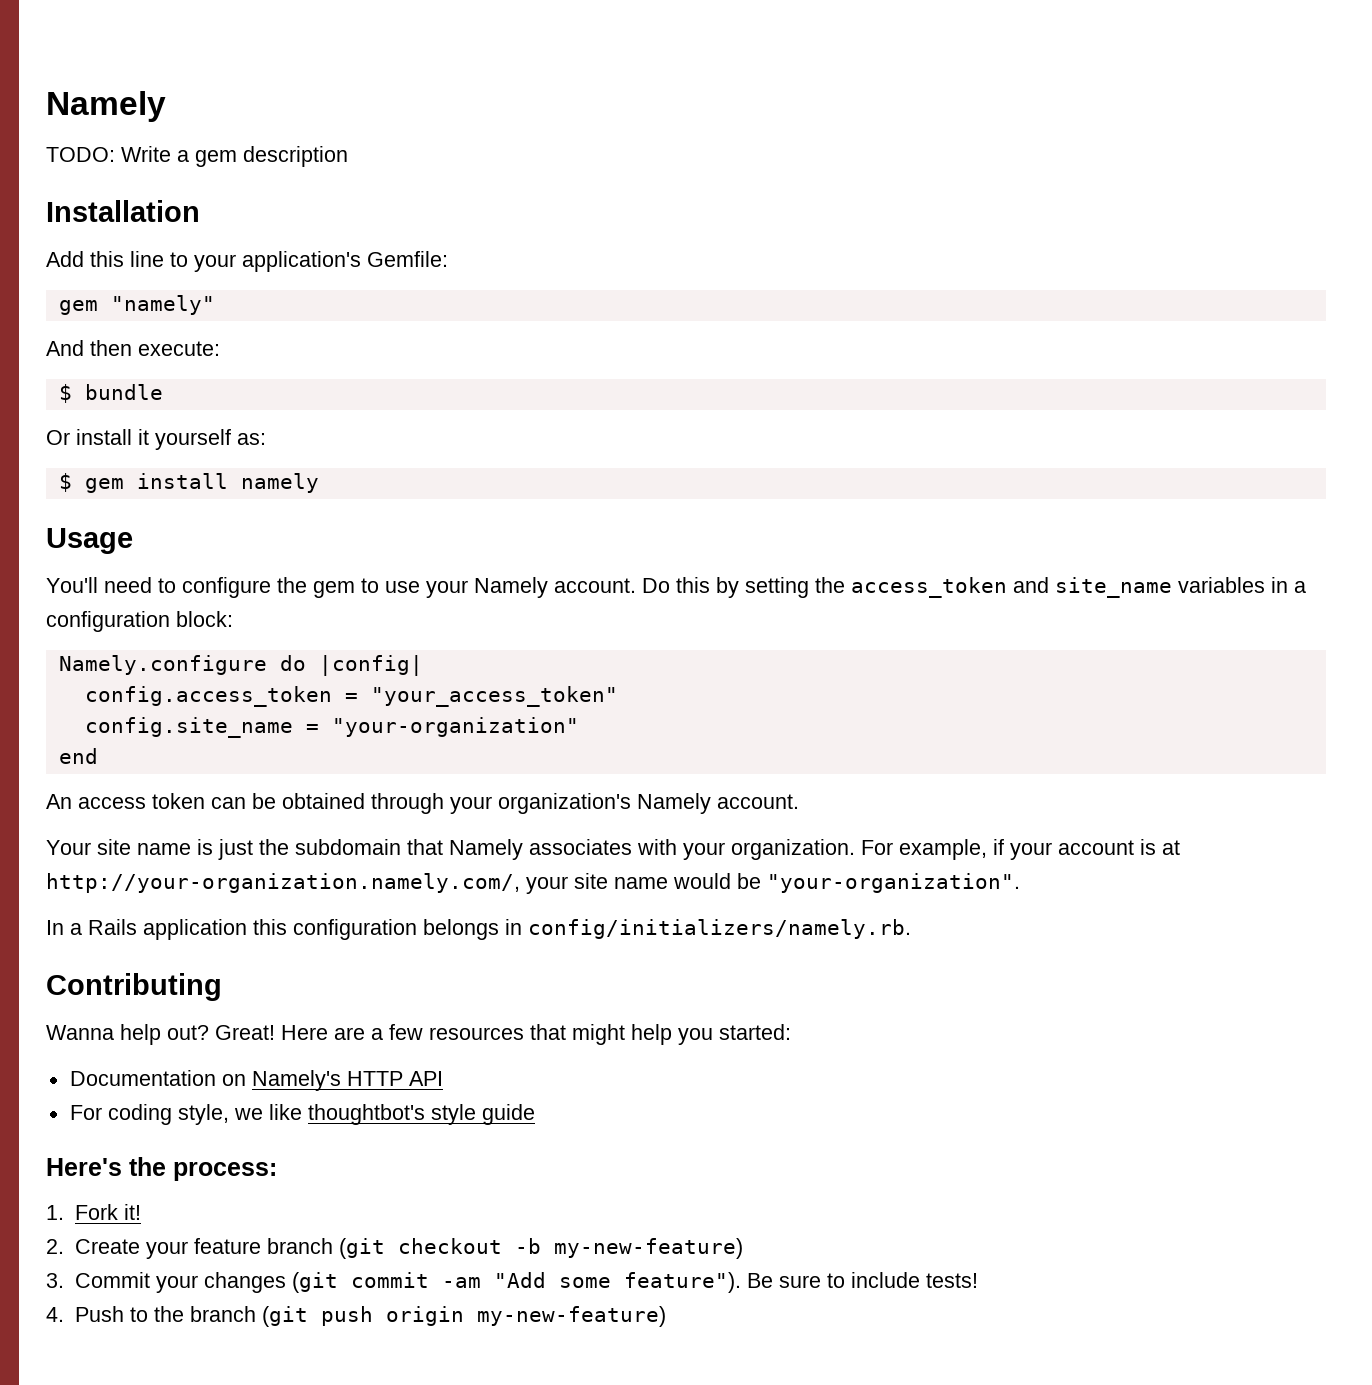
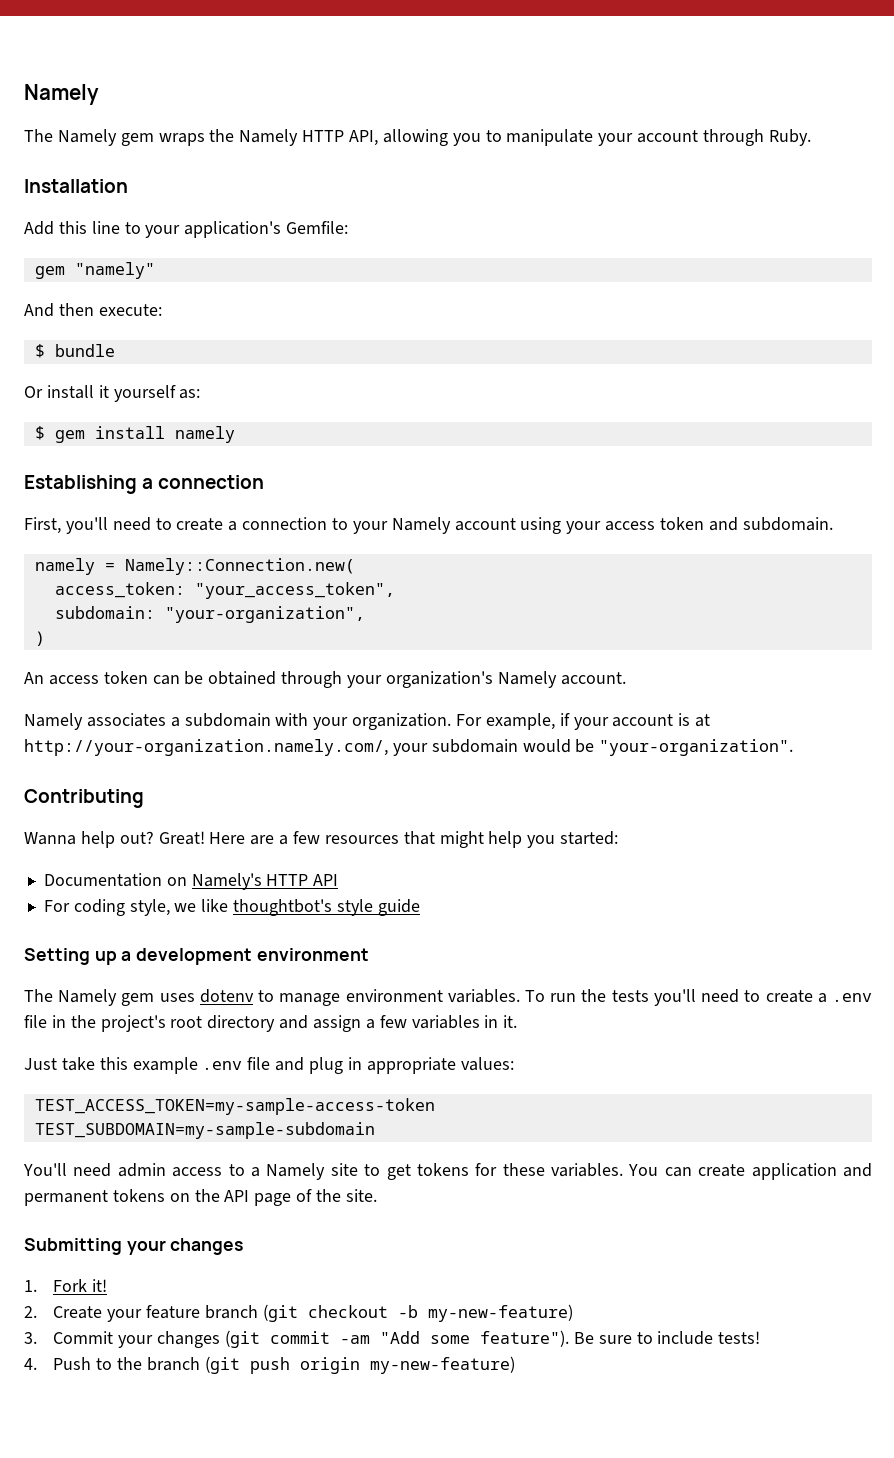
[46,146,348,167] TODO: Write a gem description -> [24,129,811,146] The Namely gem wraps the Namely HTTP API, allowing you to manipulate your account through Ruby.
[46,528,133,554] [46,577,1306,598] [46,611,233,632] [58,655,423,676] [84,686,618,707] [84,717,579,738] [58,748,98,764] Usage // You'll need to configure the gem to use your Namely account. Do this by setting the access_token and site_name variables in a configuration block: // Namely.configure do |config| // config.access_token = "your_access_token" // config.site_name = "your-organization" // end -> [24,475,265,494] [24,517,833,534] [34,558,355,575] [54,582,395,599] [54,606,365,623] [34,631,45,646] Establishing a connection // First, you'll need to create a connection to your Namely account using your access token and subdomain. // namely = Namely::Connection.new( // access_token: "your_access_token", // subdomain: "your-organization", // )
[46,839,632,860] Your site name is just the subdomain that Namely associates -> [24,713,271,730] Namely associates a subdomain
[574,873,668,889] site name -> [431,739,518,753] subdomain
[46,919,911,940] // In a Rails application this configuration belongs in config/initializers/namely.rb. -> (794, 747) none
[46,1157,277,1181] Here's the process: -> [24,948,369,965] [24,989,872,1006] [24,1015,518,1032] [24,1057,514,1074] [34,1098,435,1115] [34,1122,375,1139] [23,1163,873,1180] [24,1189,377,1206] [24,1238,244,1255] Setting up a development environment // The Namely gem uses dotenv to manage environment variables. To run the tests you'll need to create a .env file in the project's root directory and assign a few variables in it. // Just take this example .env file and plug in appropriate values: // TEST_ACCESS_TOKEN=my-sample-access-token // TEST_SUBDOMAIN=my-sample-subdomain // You'll need admin access to a Namely site to get tokens for these variables. You can create application and permanent tokens on the API page of the site. // Submitting your changes

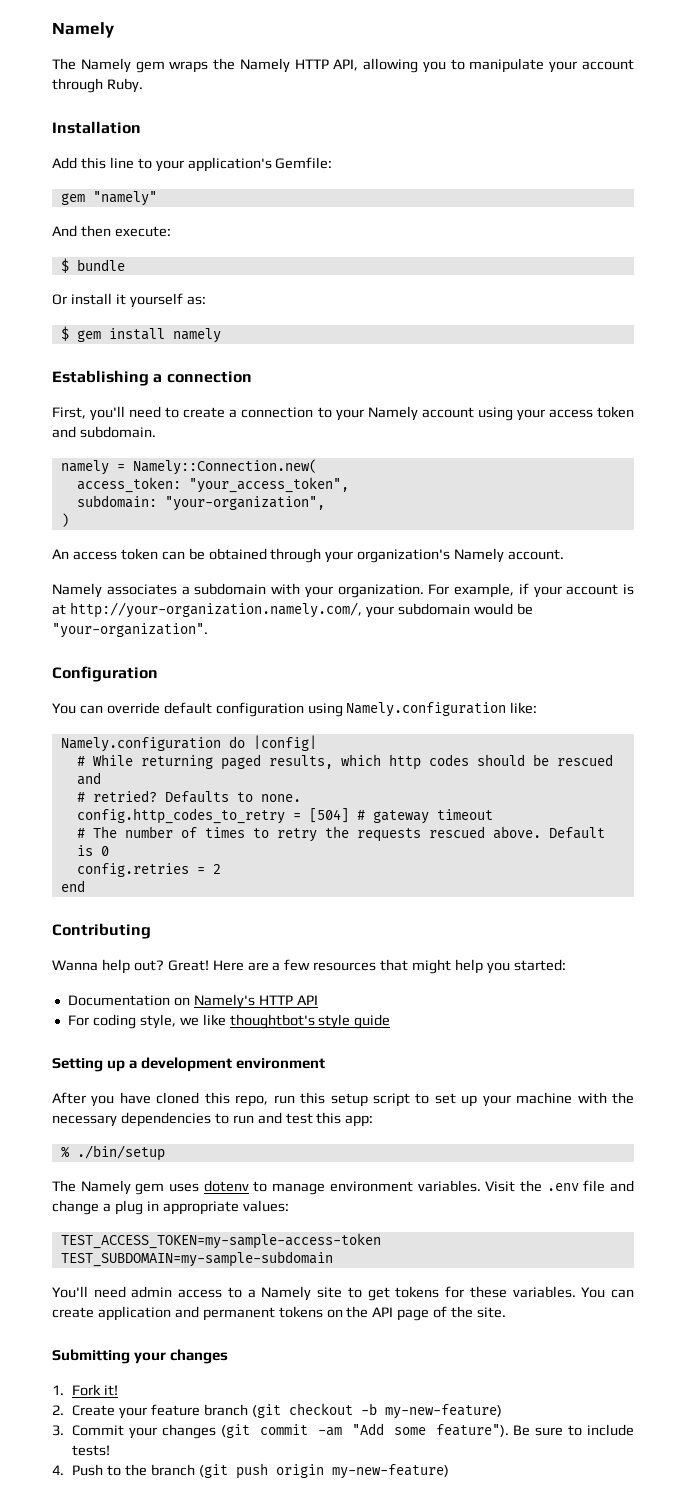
(794, 747) none -> [52,666,158,682] [52,702,538,717] [60,735,317,752] [76,754,613,770] [76,772,101,785] [76,790,301,803] [76,808,493,824] [76,826,605,842] [76,845,109,856] [76,863,221,877] [60,880,85,892] // Configuration // You can override default configuration using Namely.configuration like: // Namely.configuration do |config| // # While returning paged results, which http codes should be rescued and // # retried? Defaults to none. // config.http_codes_to_retry = [504] # gateway timeout // # The number of times to retry the requests rescued above. Default is 0 // config.retries = 2 // end
(369, 954) none -> [52,1092,634,1107] [52,1112,374,1127] [60,1145,165,1161] // After you have cloned this repo, run this setup script to set up your machine with the necessary dependencies to run and test this app: // % ./bin/setup
[525,989,872,1006] [24,1015,518,1032] [24,1057,198,1074] To run the tests you'll need to create a .env file in the project's root directory and assign a few variables in it. // Just take this example -> [485,1180,542,1192] Visit the
(305, 1064) none -> [52,1200,111,1215] change a

